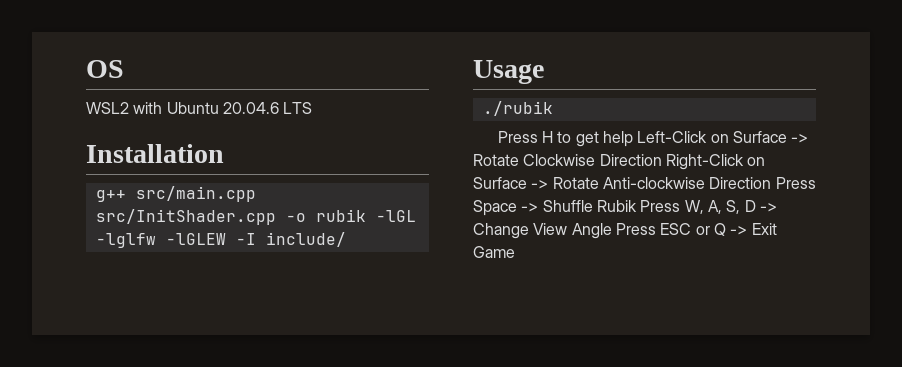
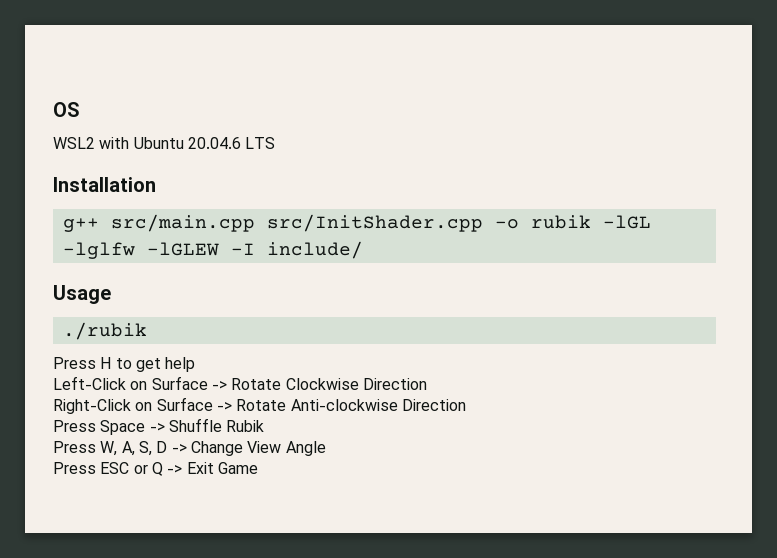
(634, 139) none -> (196, 364) //
(662, 160) none -> (427, 384) //
(772, 183) none -> (466, 405) //
(637, 206) none -> (265, 426) //
(612, 231) none -> (326, 448) //

